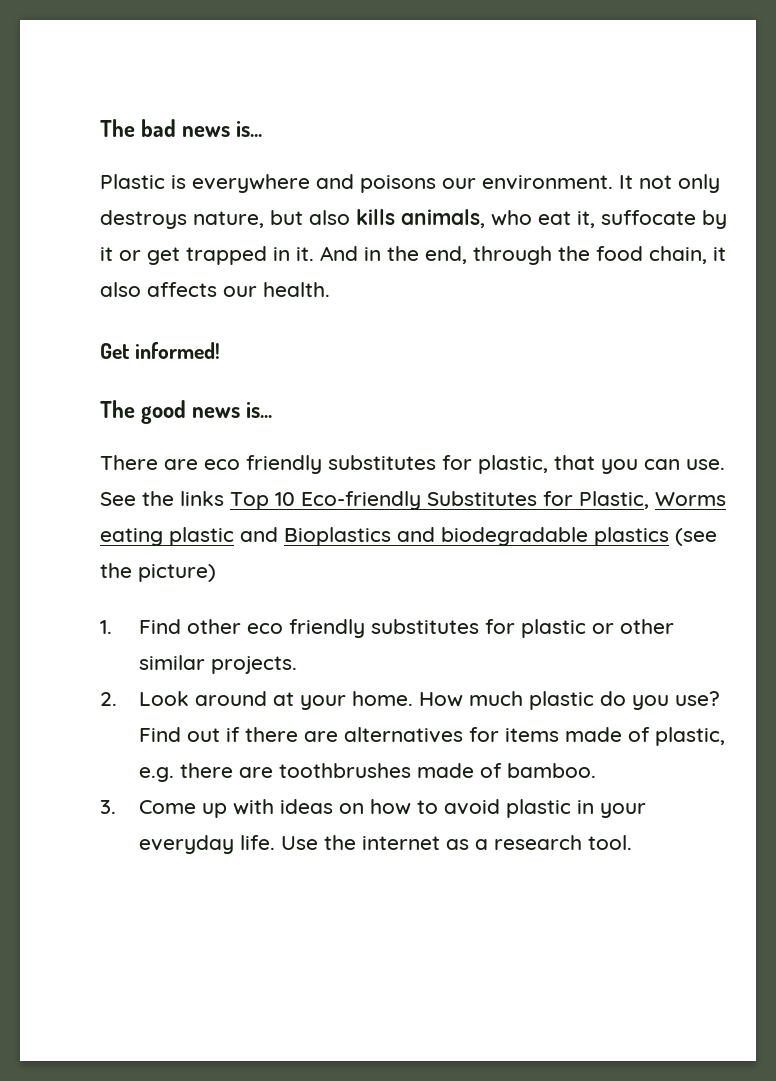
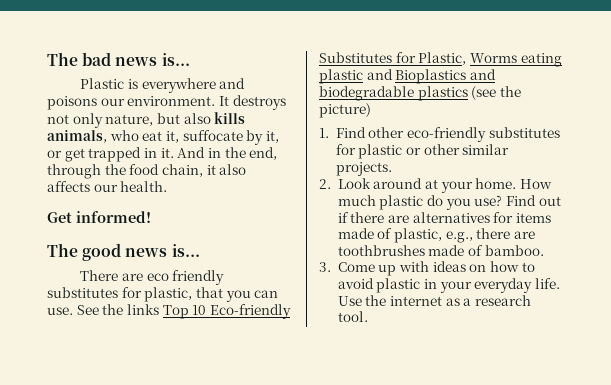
(633, 182) none -> [232,95,286,110] destroys
[100,210,187,229] destroys -> (103, 120) none
[100,247,113,261] it -> [265,131,279,143] it,
[247,619,366,638] eco friendly -> [407,127,487,142] eco-friendly
[139,767,175,782] e.g. -> [445,231,473,243] e.g.,

